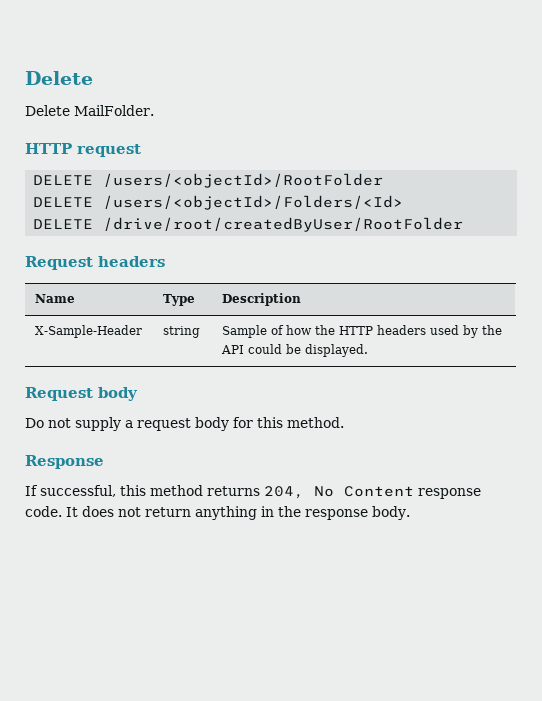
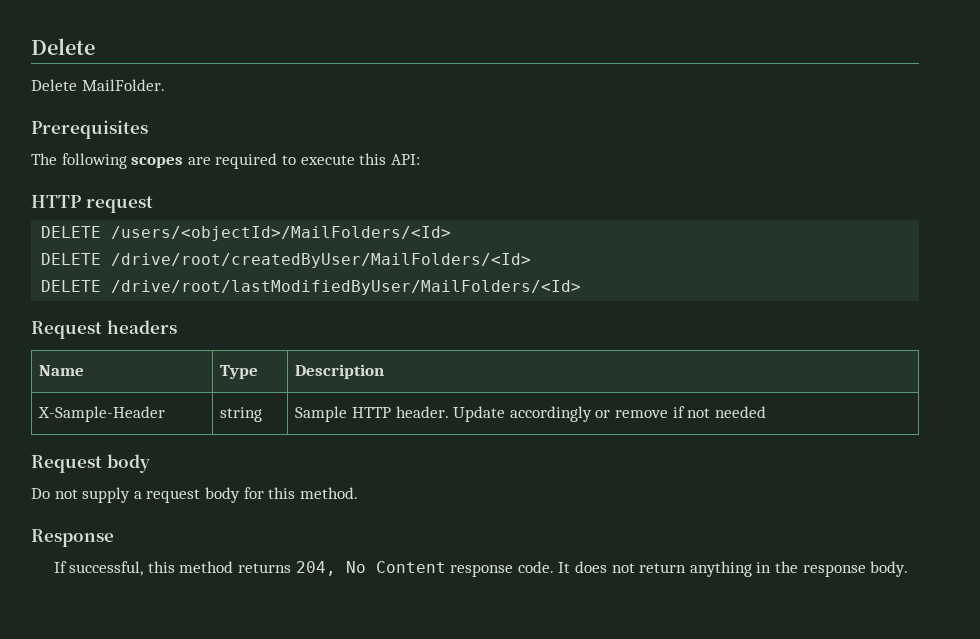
(154, 110) none -> [31,120,148,139] [31,153,420,169] // Prerequisites // The following scopes are required to execute this API:
[103,173,384,188] [33,195,404,210] [33,217,464,232] /users/<objectId>/RootFolder // DELETE /users/<objectId>/Folders/<Id> // DELETE /drive/root/createdByUser/RootFolder -> [111,226,452,241] [41,253,532,268] [41,280,582,295] /users/<objectId>/MailFolders/<Id> // DELETE /drive/root/createdByUser/MailFolders/<Id> // DELETE /drive/root/lastModifiedByUser/MailFolders/<Id>
[271,325,503,338] [221,344,369,357] of how the HTTP headers used by the API could be displayed. -> [352,406,766,422] HTTP header. Update accordingly or remove if not needed

